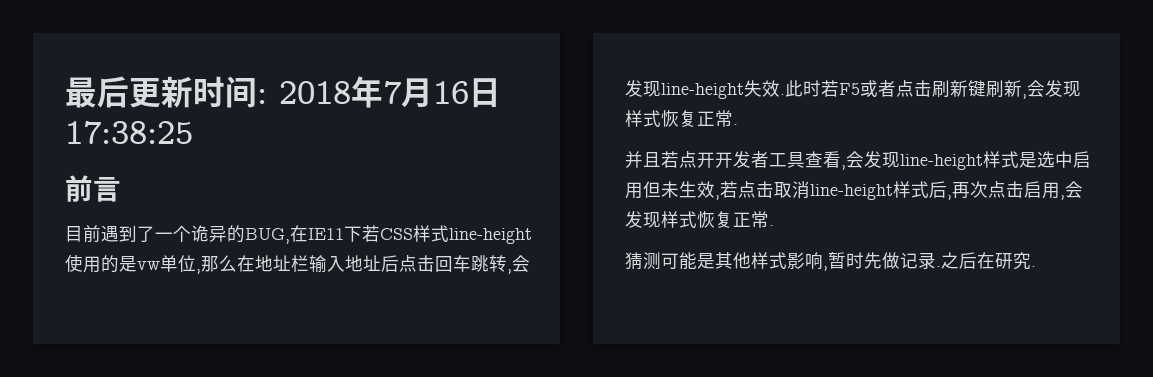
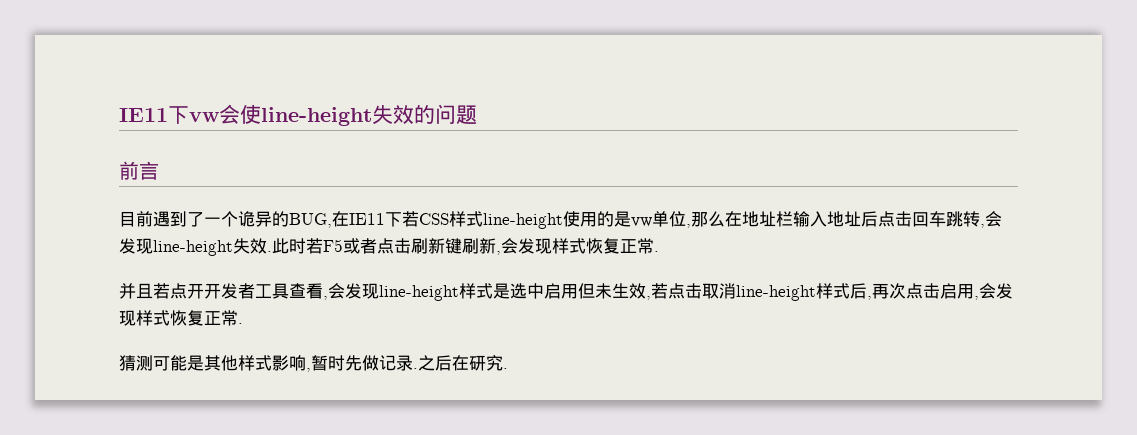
[65,76,501,108] [65,121,193,144] 最后更新时间: 2018年7月16日17:38:25 -> [119,104,477,126] IE11下vw会使line-height失效的问题

